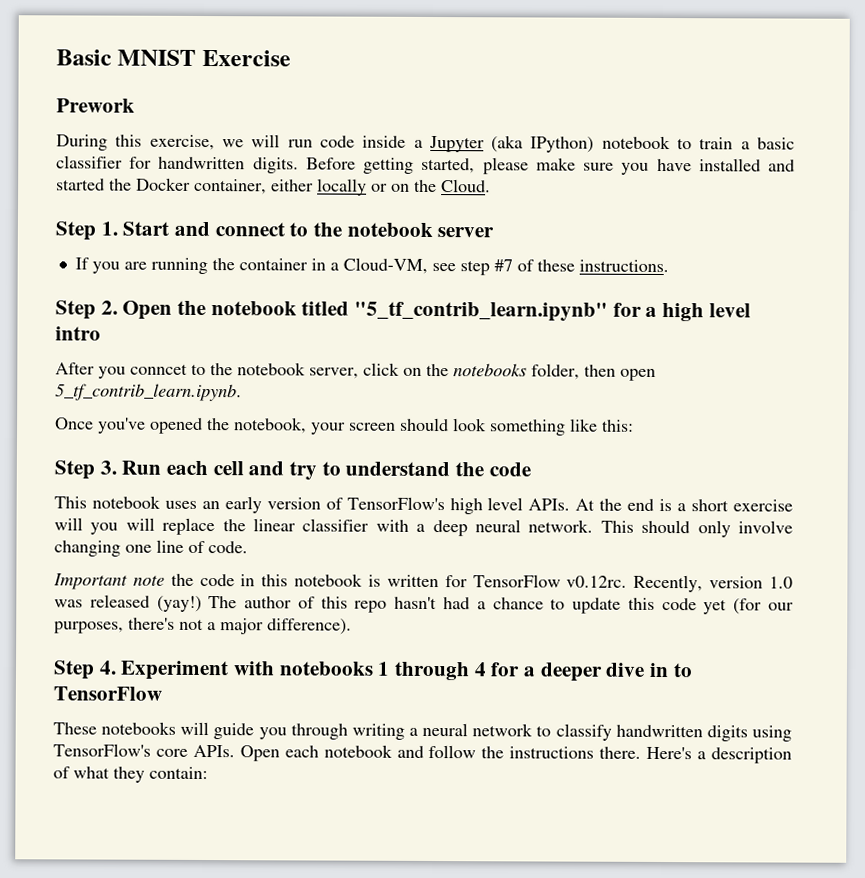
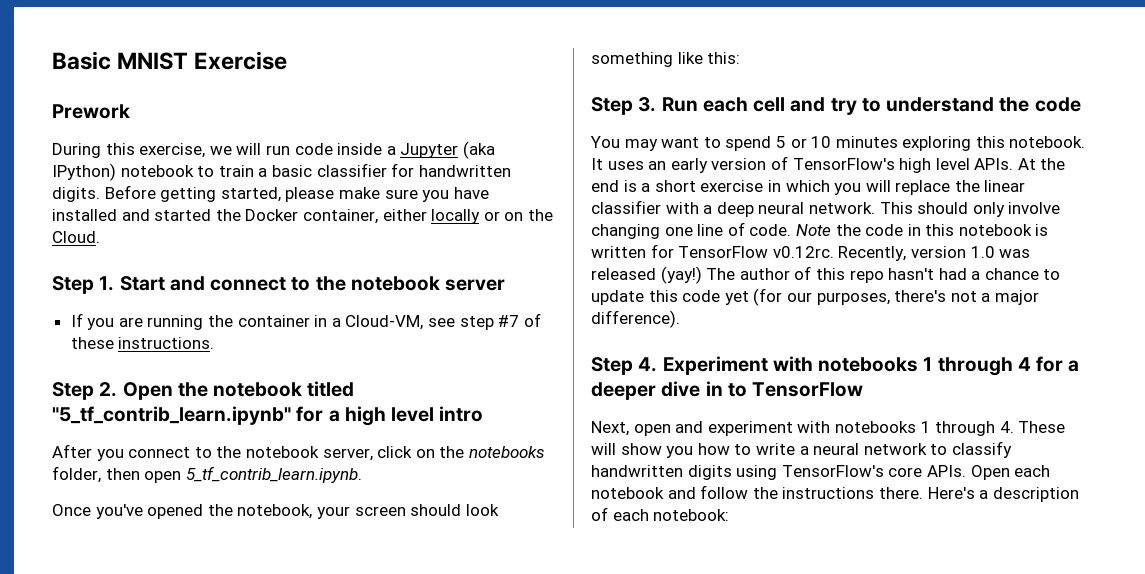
[130,363,188,375] conncet -> [128,447,191,458] connect
[54,495,161,509] This notebook -> [590,136,1086,151] [591,158,603,170] You may want to spend 5 or 10 minutes exploring this notebook. It
[54,517,83,531] will -> [767,180,830,192] in which
[53,573,165,590] // Important note -> [795,224,831,236] Note
[53,721,405,740] These notebooks will guide you through writing -> [591,421,1066,436] [591,443,795,458] Next, open and experiment with notebooks 1 through 4. These will show you how to write
[73,766,208,783] what they contain: -> [612,509,730,521] each notebook:

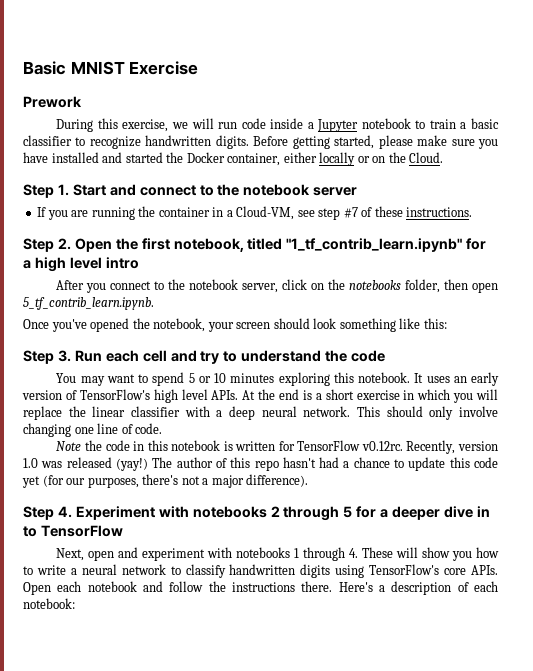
[462,141,495,159] [52,163,116,181] (aka IPython) -> (359, 125) none
[391,163,415,177] for -> [75,136,141,149] to recognize
[213,381,355,397] [52,406,291,425] notebook titled "5_tf_contrib_learn.ipynb" -> [141,238,463,252] first notebook, titled "1_tf_contrib_learn.ipynb"
(792, 230) none -> (163, 428) //
[923,357,1031,376] 1 through 4 -> [270,506,353,521] 2 through 5

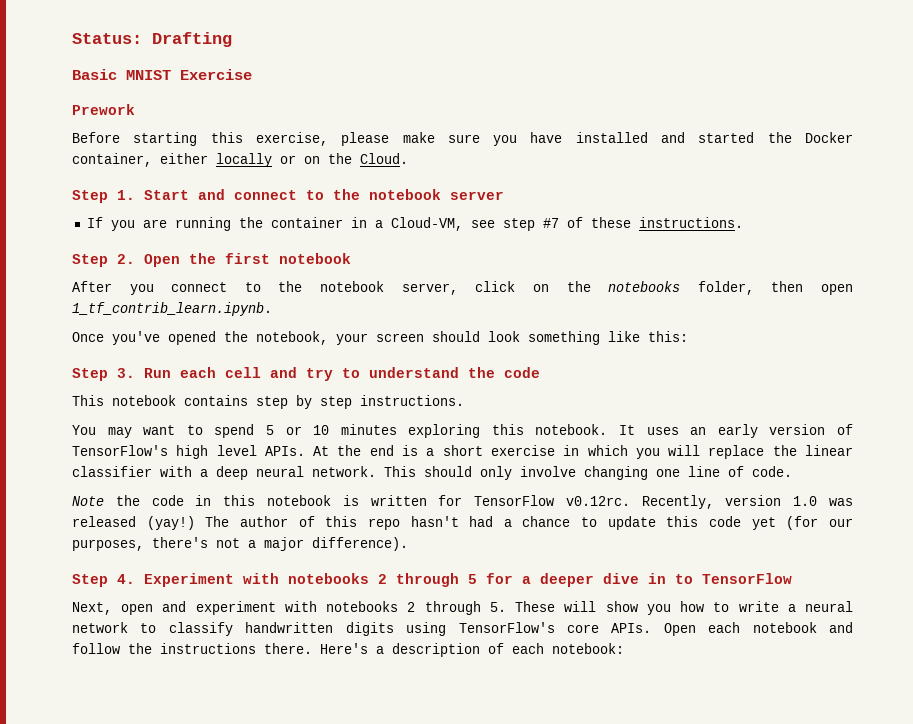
(23, 68) none -> [72,32,232,47] Status: Drafting //
[56,118,499,132] [23,135,375,149] During this exercise, we will run code inside a Jupyter notebook to train a basic classifier to recognize handwritten digits. Before getting started, -> [72,132,328,146] Before starting this exercise,
[173,238,487,252] [23,257,139,272] notebook, titled "1_tf_contrib_learn.ipynb" for a high level intro -> [279,253,351,264] notebook
[23,297,154,310] 5_tf_contrib_learn.ipynb. -> [72,302,272,316] 1_tf_contrib_learn.ipynb.
(386, 356) none -> [72,395,464,409] // This notebook contains step by step instructions.
[294,547,359,561] 1 through 4. -> [407,601,506,615] 2 through 5.

